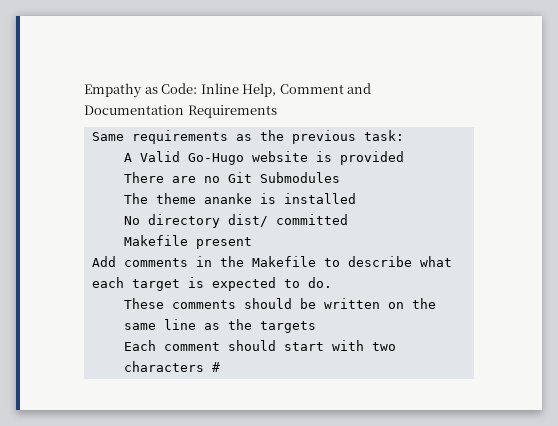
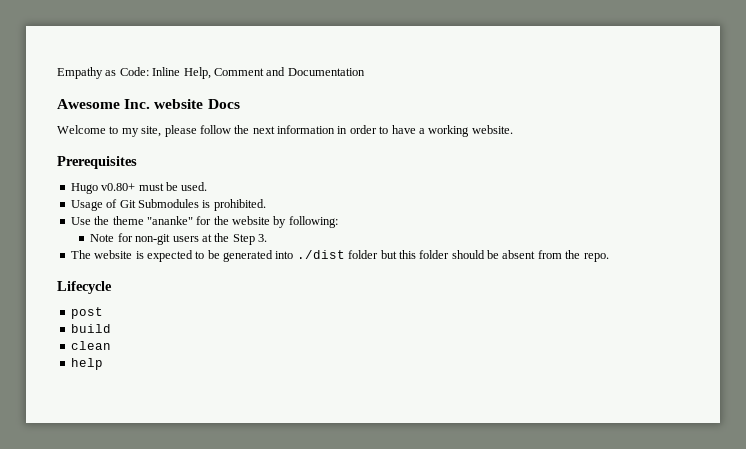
[187,105,277,118] [91,130,404,144] [123,151,404,165] [123,172,340,183] [123,193,356,204] [123,214,348,228] [123,235,252,249] [91,256,452,267] [91,277,332,291] [123,298,436,309] [123,319,316,333] [123,340,396,351] [123,361,220,372] Requirements // Same requirements as the previous task: // A Valid Go-Hugo website is provided // There are no Git Submodules // The theme ananke is installed // No directory dist/ committed // Makefile present // Add comments in the Makefile to describe what each target is expected to do. // These comments should be written on the same line as the targets // Each comment should start with two characters # -> [57,99,240,109] [57,125,513,137] [57,156,137,169] [70,182,208,194] [70,199,266,211] [70,216,338,228] [90,233,268,245] [70,250,609,262] [57,281,112,294] [70,307,103,319] [70,324,111,333] [70,341,111,350] [70,358,103,370] // Awesome Inc. website Docs // Welcome to my site, please follow the next information in order to have a working website. // Prerequisites // Hugo v0.80+ must be used. // Usage of Git Submodules is prohibited. // Use the theme "ananke" for the website by following: // Note for non-git users at the Step 3. // The website is expected to be generated into ./dist folder but this folder should be absent from the repo. // Lifecycle // post // build // clean // help

